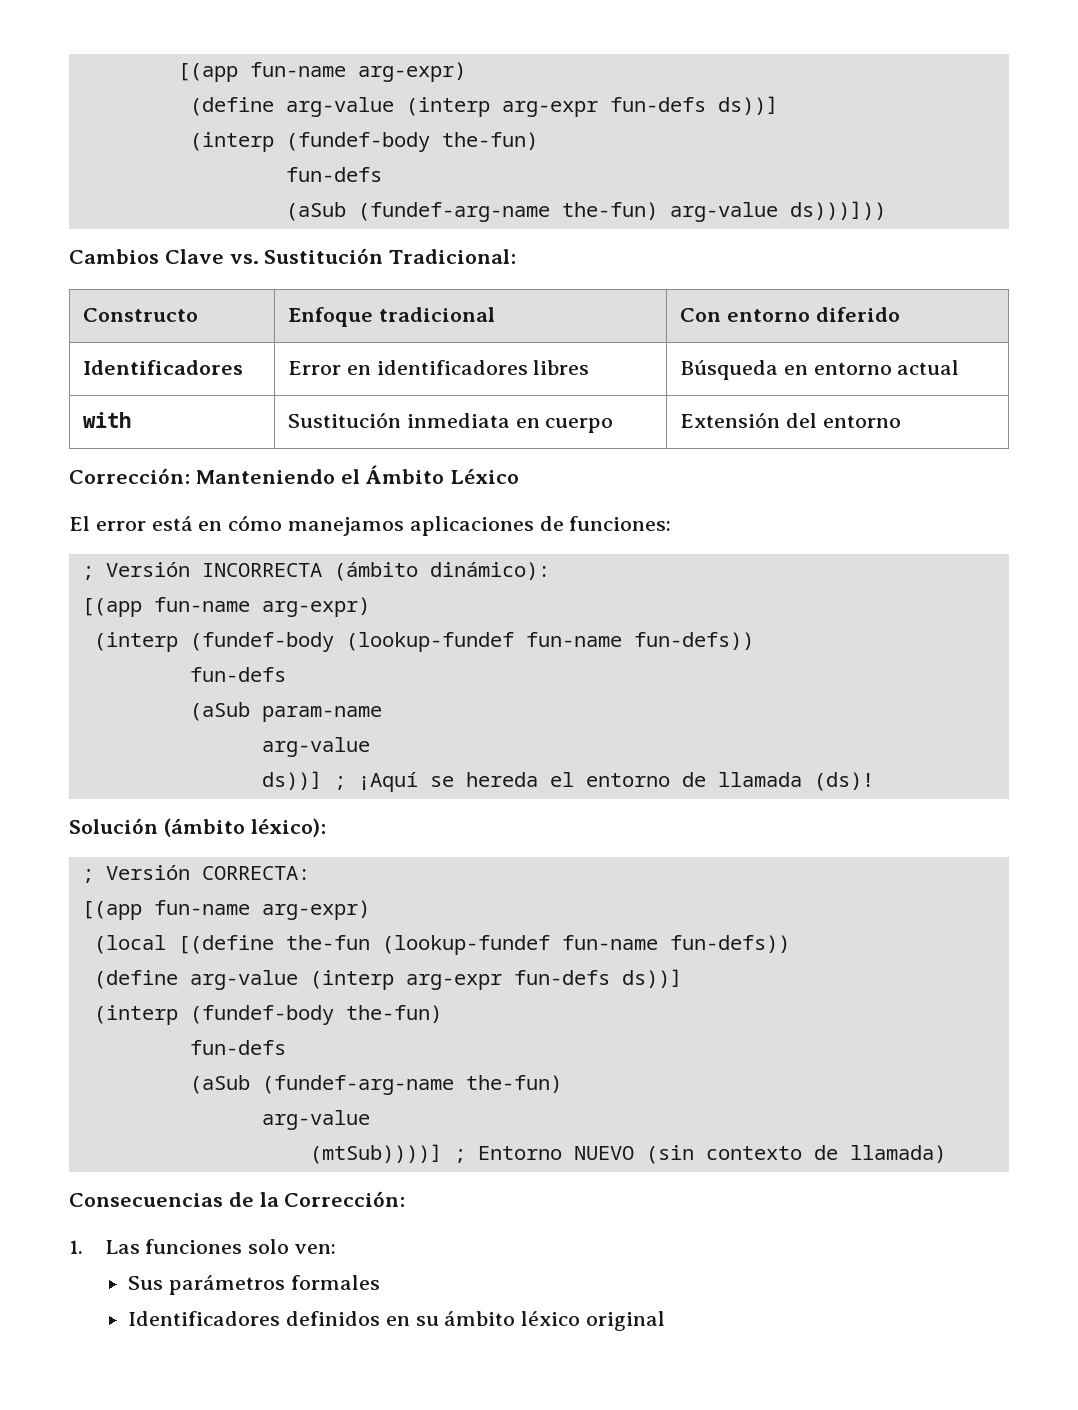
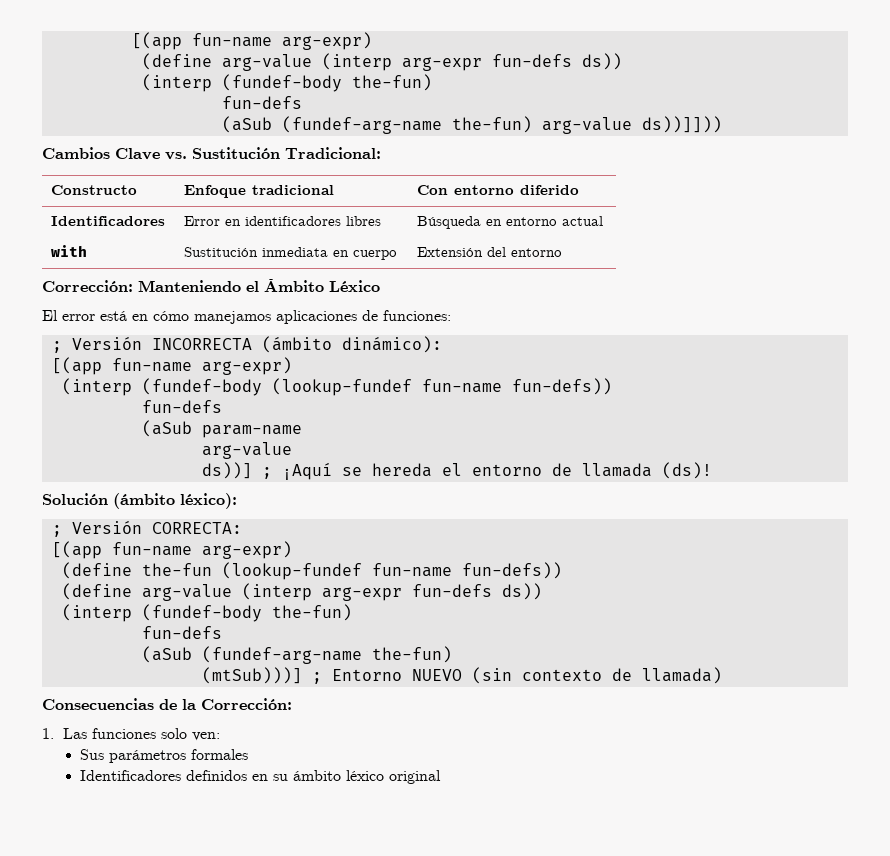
[717,96,778,115] ds))] -> [581,53,622,70] ds))
[789,201,886,220] ds)))])) -> [641,116,722,133] ds))]]))
[93,935,274,954] (local [(define -> [61,562,132,579] (define
[621,969,682,988] ds))] -> [501,583,542,600] ds))
[261,1110,370,1130] [309,1144,442,1164] arg-value // (mtSub))))] -> [201,667,302,684] (mtSub)))]

